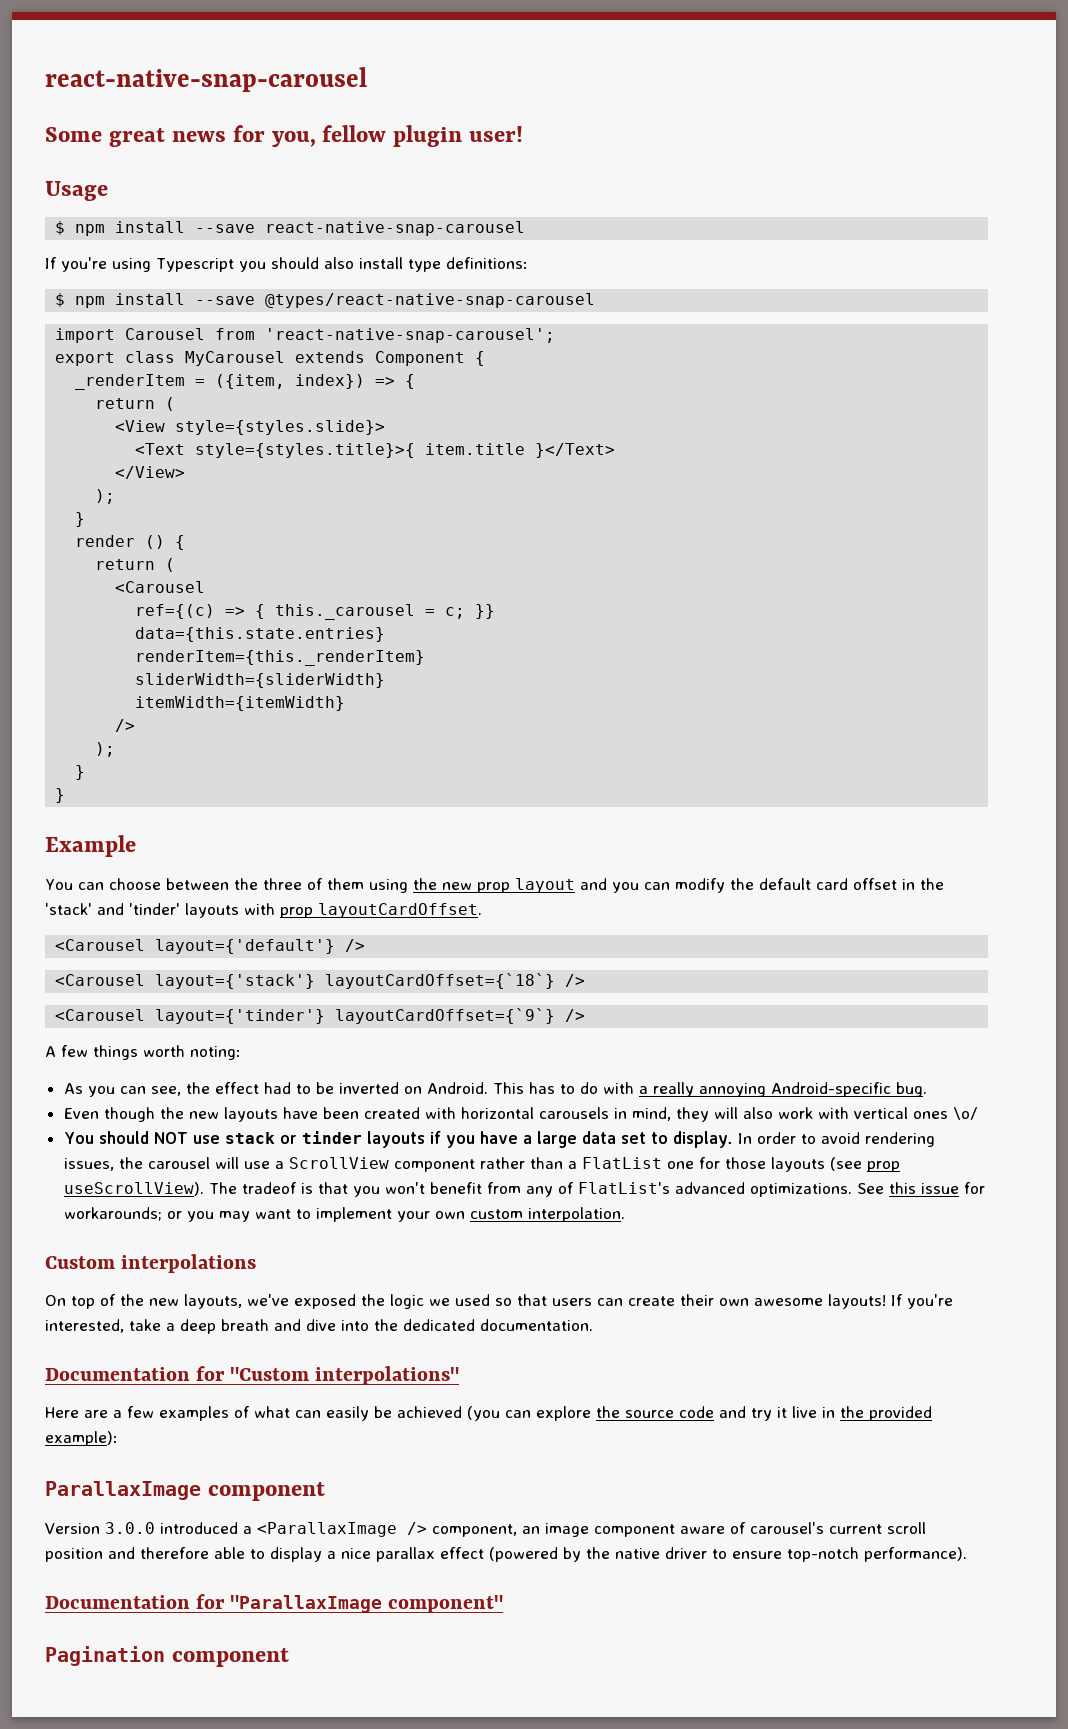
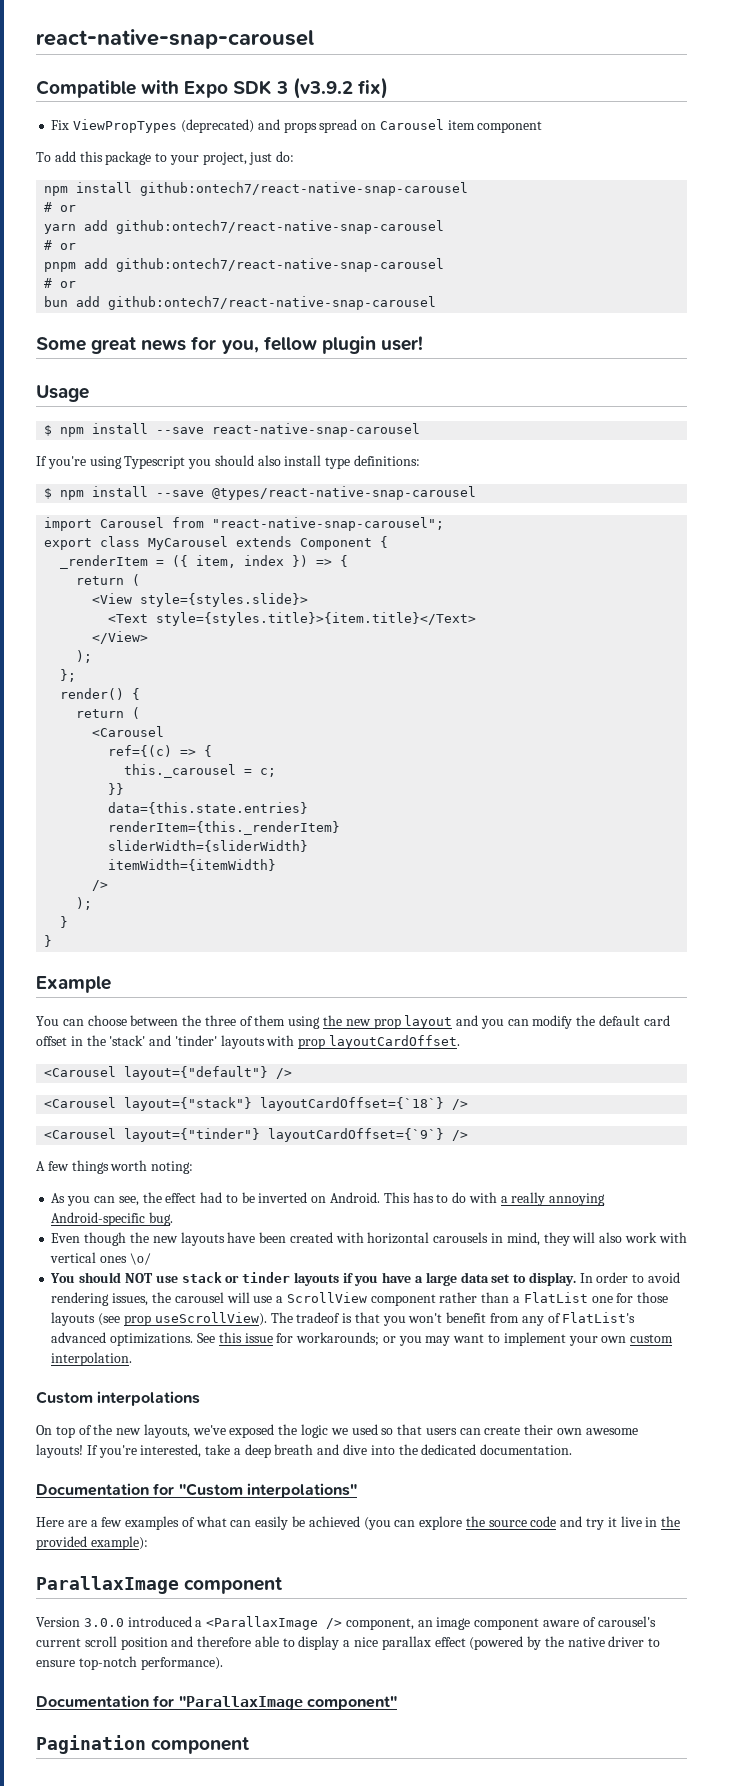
[45,67,367,92] react-native-snap-carousel -> [36,29,314,49] [36,77,388,99] [51,119,543,133] [36,151,295,165] [44,182,469,196] [44,202,77,212] [44,220,445,234] [44,240,77,250] [44,258,445,272] [44,278,77,288] [44,296,437,310] react-native-snap-carousel // Compatible with Expo SDK 3 (v3.9.2 fix) // Fix ViewPropTypes (deprecated) and props spread on Carousel item component // To add this package to your project, just do: // npm install github:ontech7/react-native-snap-carousel // # or // yarn add github:ontech7/react-native-snap-carousel // # or // pnpm add github:ontech7/react-native-snap-carousel // # or // bun add github:ontech7/react-native-snap-carousel
[265,328,556,343] 'react-native-snap-carousel'; -> [212,517,445,531] "react-native-snap-carousel";
[215,374,366,389] ({item, index}) -> [172,555,309,568] ({ item, index })
[195,443,616,458] style={styles.title}>{ item.title }</Text> -> [156,612,477,626] style={styles.title}>{item.title}</Text>
[75,512,86,527] [75,535,166,549] } // render () -> [60,669,77,682] [60,688,125,700] }; // render()
(266, 611) none -> (213, 751) //
(466, 613) none -> (277, 772) //
[155,939,366,954] [55,974,316,989] layout={'default'} /> // <Carousel layout={'stack'} -> [124,1066,293,1080] [44,1097,253,1111] layout={"default"} /> // <Carousel layout={"stack"}
[155,1009,326,1024] layout={'tinder'} -> [124,1128,261,1142] layout={"tinder"}

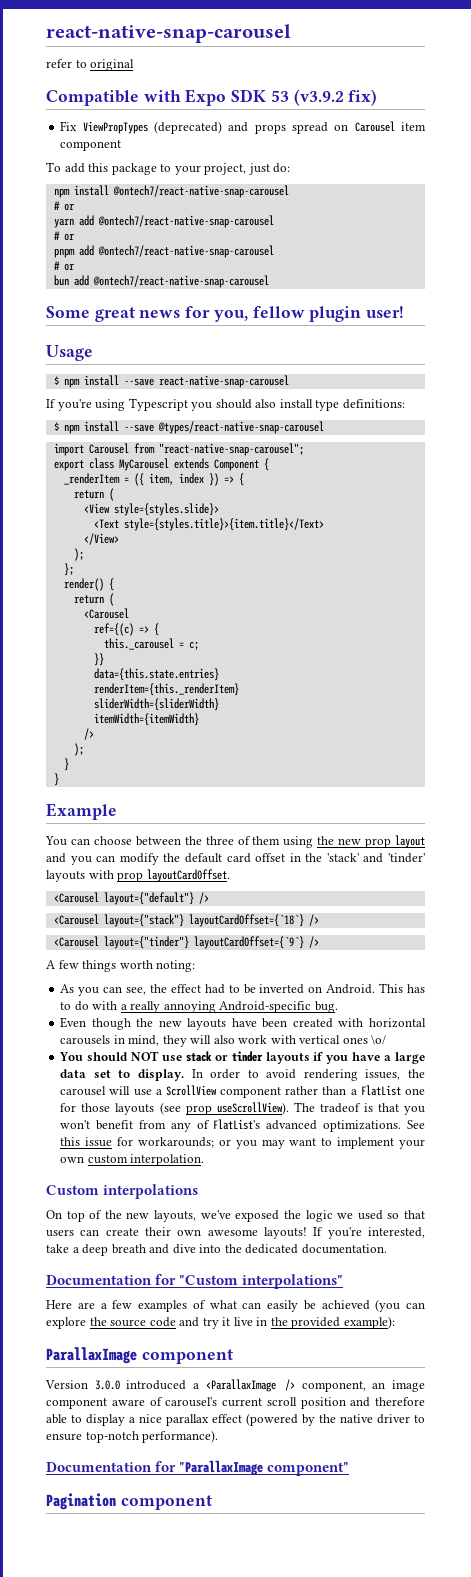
[36,29,314,49] react-native-snap-carousel -> [46,24,291,43] [46,59,135,71] react-native-snap-carousel // refer to original
[275,81,288,94] 3 -> [270,90,289,102] 53
[140,182,469,196] github:ontech7/react-native-snap-carousel -> [112,185,289,198] @ontech7/react-native-snap-carousel
[116,220,445,234] github:ontech7/react-native-snap-carousel -> [97,215,274,228] @ontech7/react-native-snap-carousel
[116,258,445,272] github:ontech7/react-native-snap-carousel -> [97,245,274,258] @ontech7/react-native-snap-carousel
[108,296,437,310] github:ontech7/react-native-snap-carousel -> [92,275,269,288] @ontech7/react-native-snap-carousel

